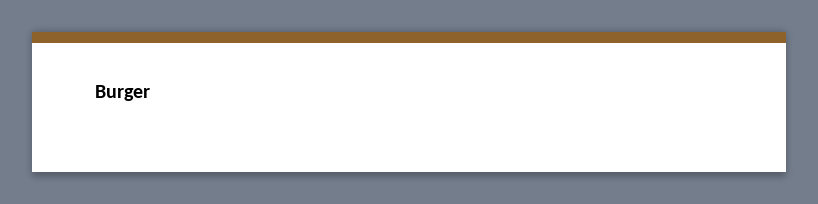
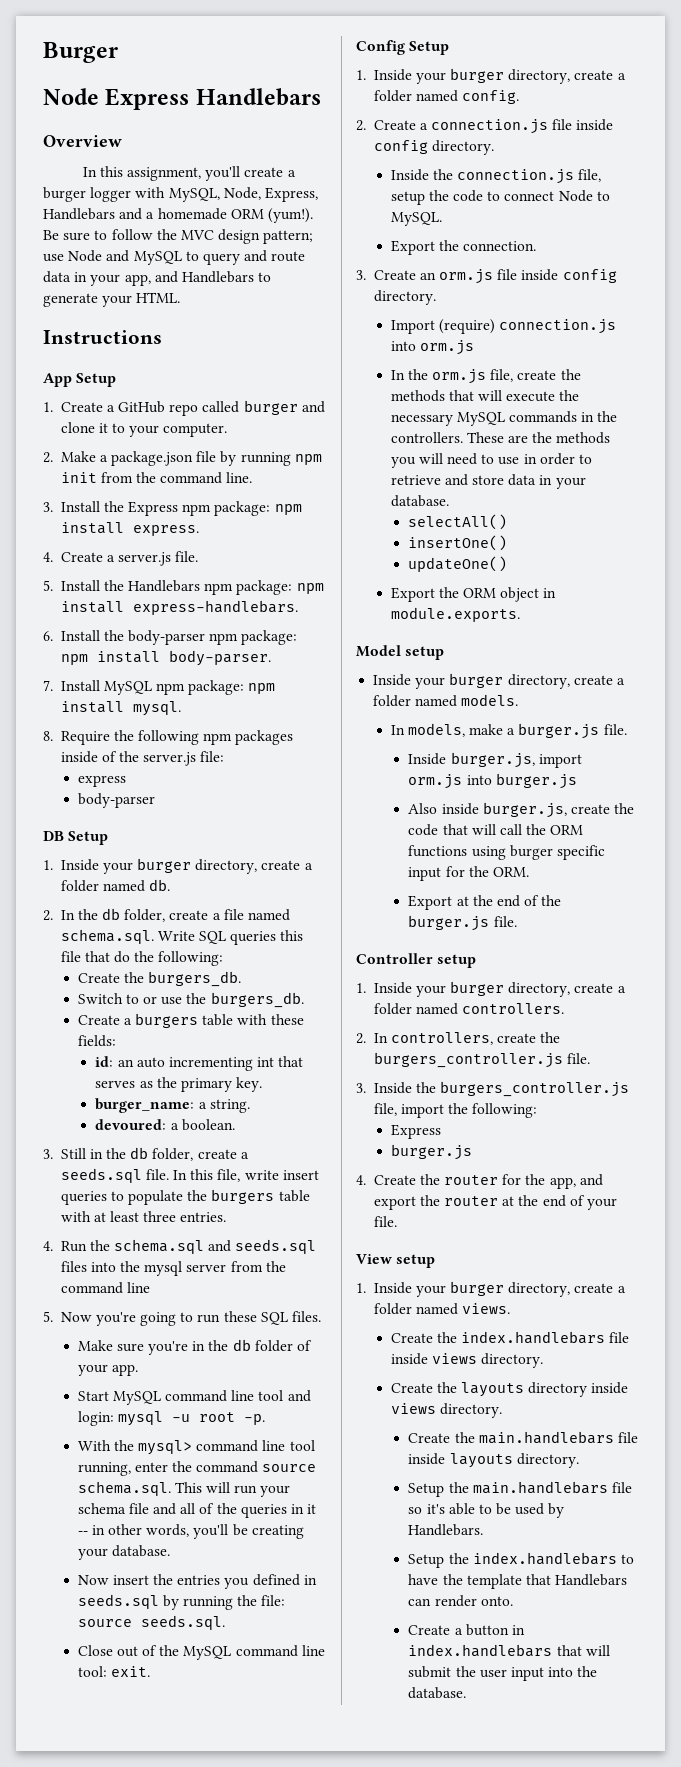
(150, 93) none -> [43,88,321,110] [43,135,122,147] [82,166,296,181] [43,187,318,202] [43,208,313,223] [43,229,314,244] [43,250,306,265] [43,271,272,286] [43,292,181,307] [43,330,162,344] [43,373,117,387] [43,400,325,416] [60,422,228,437] [43,451,322,466] [60,472,253,484] [43,501,302,516] [60,522,199,536] [43,551,199,566] [43,580,324,595] [60,600,298,615] [43,630,298,645] [60,650,271,666] [43,680,276,695] [60,701,181,716] [43,730,294,745] [60,751,225,766] [77,775,126,787] [77,793,155,808] [43,831,109,845] [43,858,313,874] [60,879,171,892] [43,908,291,922] [60,929,304,945] [60,951,224,966] [77,971,242,987] [77,992,304,1008] [77,1013,304,1028] [77,1035,116,1047] [95,1056,304,1071] [95,1077,263,1092] [95,1098,250,1113] [95,1119,235,1131] [43,1147,249,1161] [60,1168,319,1183] [60,1189,310,1205] [60,1211,227,1222] [43,1239,317,1254] [60,1261,286,1276] [60,1282,150,1294] [43,1311,322,1326] [77,1339,312,1355] [77,1364,138,1376] [77,1390,311,1405] [77,1411,265,1426] [77,1440,315,1455] [77,1461,317,1476] [77,1481,291,1497] [77,1503,317,1518] [77,1524,304,1539] [77,1545,170,1560] [77,1574,317,1589] [77,1594,286,1610] [77,1615,225,1630] [77,1645,325,1660] [77,1666,150,1677] [356,40,450,55] [356,68,626,84] [373,90,520,104] [356,119,614,134] [373,140,494,155] [390,169,602,184] [390,190,610,205] [390,212,442,226] [390,240,537,255] [356,269,617,284] [373,290,436,305] [390,319,617,334] [390,340,474,355] [390,369,581,384] [390,390,580,402] [390,411,618,426] [390,432,611,444] [390,453,592,468] [390,474,586,489] [390,495,449,507] [408,514,508,530] [408,535,508,551] [408,556,508,572] [390,587,557,602] [390,607,520,622] [356,645,445,660] [373,673,625,689] [373,694,519,707] [390,723,627,739] [408,752,582,768] [408,773,577,789] [408,802,635,818] [408,824,584,836] [408,845,605,860] [408,866,529,881] [408,895,562,910] [408,915,517,931] [356,953,477,968] [356,981,626,997] [373,1003,565,1015] [356,1032,561,1045] [373,1052,590,1068] [356,1081,630,1097] [373,1103,538,1118] [390,1124,441,1139] [390,1144,472,1160] [356,1174,603,1189] [373,1195,618,1210] [373,1216,397,1227] [356,1254,436,1268] [356,1281,626,1297] [373,1303,511,1315] [390,1331,630,1344] [390,1353,544,1368] [390,1382,629,1397] [390,1403,502,1418] [408,1431,638,1444] [408,1453,579,1468] [408,1481,632,1497] [408,1503,565,1518] [408,1524,484,1536] [408,1552,634,1568] [408,1574,628,1589] [408,1595,513,1607] [408,1624,525,1636] [408,1644,610,1657] [408,1666,598,1681] [408,1687,467,1699] // Node Express Handlebars // Overview // In this assignment, you'll create a burger logger with MySQL, Node, Express, Handlebars and a homemade ORM (yum!). Be sure to follow the MVC design pattern; use Node and MySQL to query and route data in your app, and Handlebars to generate your HTML. // Instructions // App Setup // 1. Create a GitHub repo called burger and clone it to your computer. // 2. Make a package.json file by running npm init from the command line. // 3. Install the Express npm package: npm install express. // 4. Create a server.js file. // 5. Install the Handlebars npm package: npm install express-handlebars. // 6. Install the body-parser npm package: npm install body-parser. // 7. Install MySQL npm package: npm install mysql. // 8. Require the following npm packages inside of the server.js file: // express // body-parser // DB Setup // 1. Inside your burger directory, create a folder named db. // 2. In the db folder, create a file named schema.sql. Write SQL queries this file that do the following: // Create the burgers_db. // Switch to or use the burgers_db. // Create a burgers table with these fields: // id: an auto incrementing int that serves as the primary key. // burger_name: a string. // devoured: a boolean. // 3. Still in the db folder, create a seeds.sql file. In this file, write insert queries to populate the burgers table with at least three entries. // 4. Run the schema.sql and seeds.sql files into the mysql server from the command line // 5. Now you're going to run these SQL files. // Make sure you're in the db folder of your app. // Start MySQL command line tool and login: mysql -u root -p. // With the mysql> command line tool running, enter the command source schema.sql. This will run your schema file and all of the queries in it -- in other words, you'll be creating your database. // Now insert the entries you defined in seeds.sql by running the file: source seeds.sql. // Close out of the MySQL command line tool: exit. // Config Setup // 1. Inside your burger directory, create a folder named config. // 2. Create a connection.js file inside config directory. // Inside the connection.js file, setup the code to connect Node to MySQL. // Export the connection. // 3. Create an orm.js file inside config directory. // Import (require) connection.js into orm.js // In the orm.js file, create the methods that will execute the necessary MySQL commands in the controllers. These are the methods you will need to use in order to retrieve and store data in your database. // selectAll() // insertOne() // updateOne() // Export the ORM object in module.exports. // Model setup // Inside your burger directory, create a folder named models. // In models, make a burger.js file. // Inside burger.js, import orm.js into burger.js // Also inside burger.js, create the code that will call the ORM functions using burger specific input for the ORM. // Export at the end of the burger.js file. // Controller setup // 1. Inside your burger directory, create a folder named controllers. // 2. In controllers, create the burgers_controller.js file. // 3. Inside the burgers_controller.js file, import the following: // Express // burger.js // 4. Create the router for the app, and export the router at the end of your file. // View setup // 1. Inside your burger directory, create a folder named views. // Create the index.handlebars file inside views directory. // Create the layouts directory inside views directory. // Create the main.handlebars file inside layouts directory. // Setup the main.handlebars file so it's able to be used by Handlebars. // Setup the index.handlebars to have the template that Handlebars can render onto. // Create a button in index.handlebars that will submit the user input into the database.

